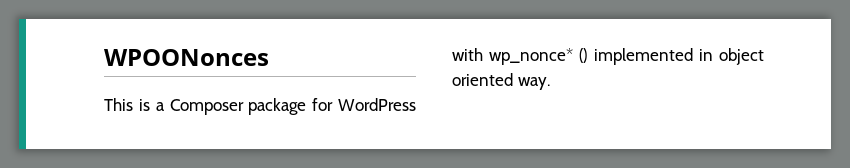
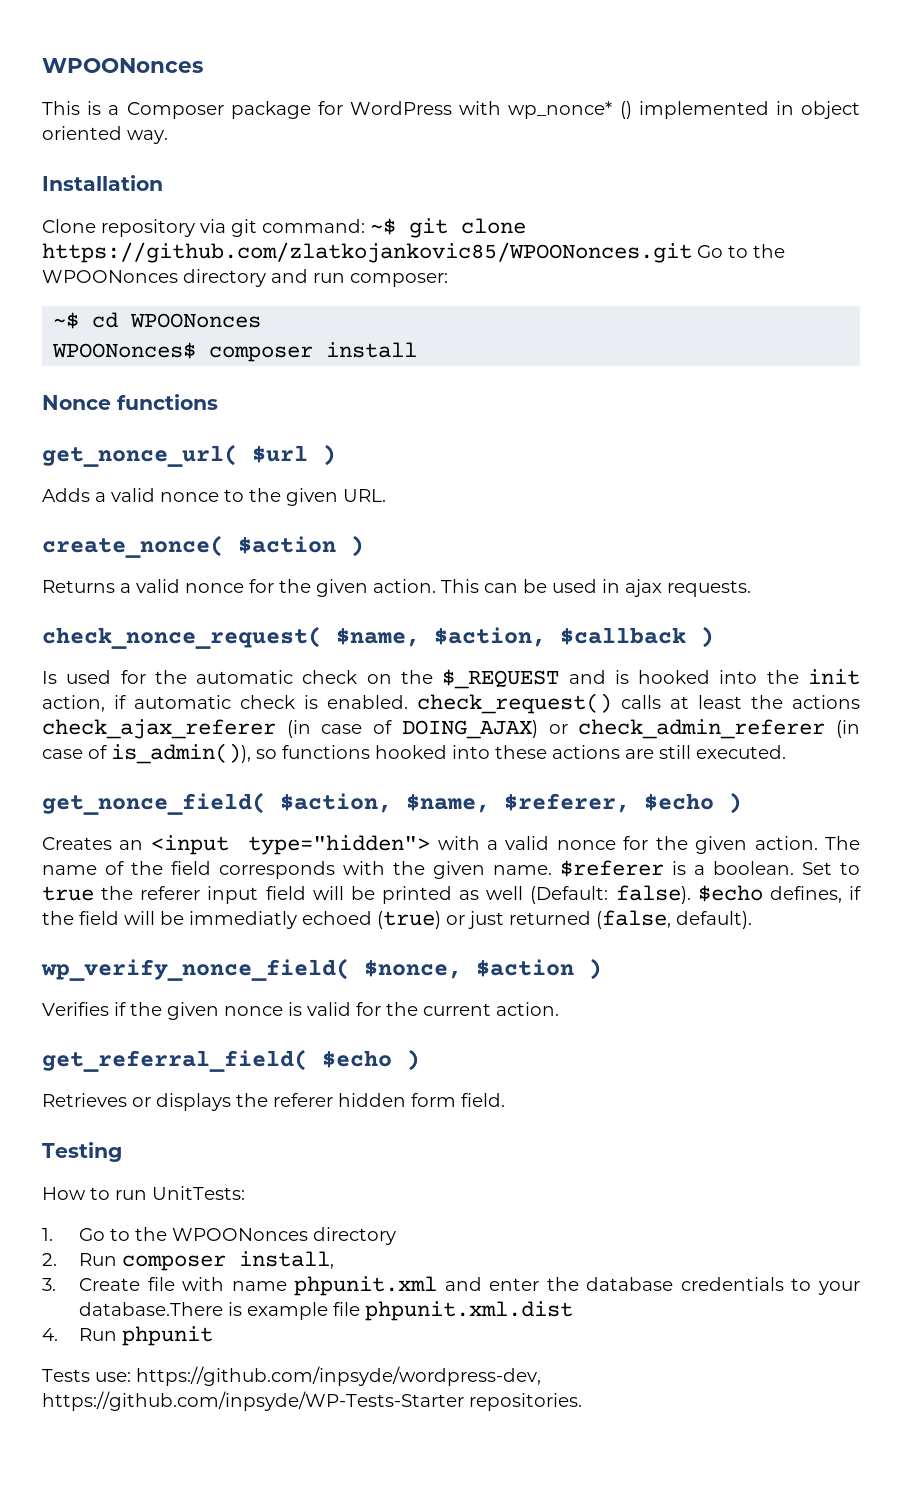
(550, 83) none -> [42,175,163,191] [42,218,526,238] [42,242,785,263] [42,269,448,287] [53,312,262,329] [52,342,418,362] [42,394,218,410] [42,444,336,467] [42,488,386,506] [42,535,364,558] [42,579,751,597] [42,626,714,649] [42,669,861,689] [42,693,860,714] [42,719,860,739] [42,743,786,764] [42,792,742,815] [42,835,860,855] [42,860,860,879] [42,885,861,904] [42,910,752,929] [41,958,602,981] [42,1002,559,1020] [42,1049,420,1072] [42,1093,505,1111] [42,1142,122,1162] [42,1186,245,1200] [42,1227,396,1245] [42,1251,334,1271] [42,1276,860,1296] [78,1301,573,1321] [42,1326,213,1346] [42,1366,541,1386] [42,1391,582,1411] // Installation // Clone repository via git command: ~$ git clone https://github.com/zlatkojankovic85/WPOONonces.git Go to the WPOONonces directory and run composer: // ~$ cd WPOONonces // WPOONonces$ composer install // Nonce functions // get_nonce_url( $url ) // Adds a valid nonce to the given URL. // create_nonce( $action ) // Returns a valid nonce for the given action. This can be used in ajax requests. // check_nonce_request( $name, $action, $callback ) // Is used for the automatic check on the $_REQUEST and is hooked into the init action, if automatic check is enabled. check_request() calls at least the actions check_ajax_referer (in case of DOING_AJAX) or check_admin_referer (in case of is_admin()), so functions hooked into these actions are still executed. // get_nonce_field( $action, $name, $referer, $echo ) // Creates an <input type="hidden"> with a valid nonce for the given action. The name of the field corresponds with the given name. $referer is a boolean. Set to true the referer input field will be printed as well (Default: false). $echo defines, if the field will be immediatly echoed (true) or just returned (false, default). // wp_verify_nonce_field( $nonce, $action ) // Verifies if the given nonce is valid for the current action. // get_referral_field( $echo ) // Retrieves or displays the referer hidden form field. // Testing // How to run UnitTests: // 1. Go to the WPOONonces directory // 2. Run composer install, // 3. Create file with name phpunit.xml and enter the database credentials to your database.There is example file phpunit.xml.dist // 4. Run phpunit // Tests use: https://github.com/inpsyde/wordpress-dev, https://github.com/inpsyde/WP-Tests-Starter repositories.

